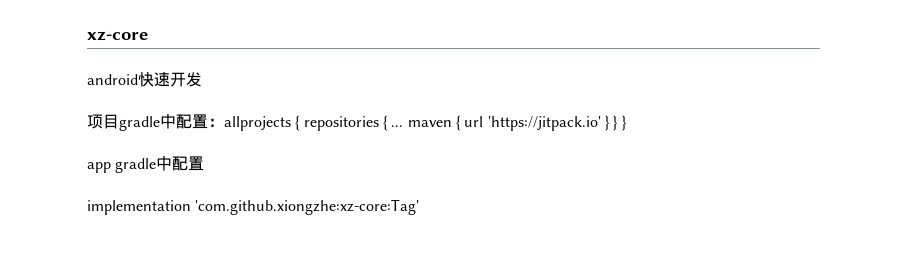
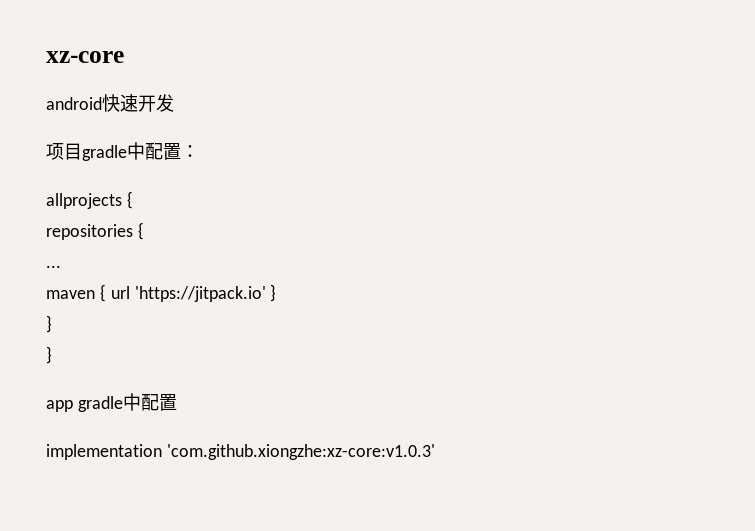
(224, 122) none -> (199, 151) //
(301, 123) none -> (133, 200) //
(388, 123) none -> (144, 231) //
(404, 126) none -> (61, 266) //
[613,115,619,131] } -> [46,315,52,333] // } //
[195,199,420,215] 'com.github.xiongzhe:xz-core:Tag' -> [166,444,435,460] 'com.github.xiongzhe:xz-core:v1.0.3'

